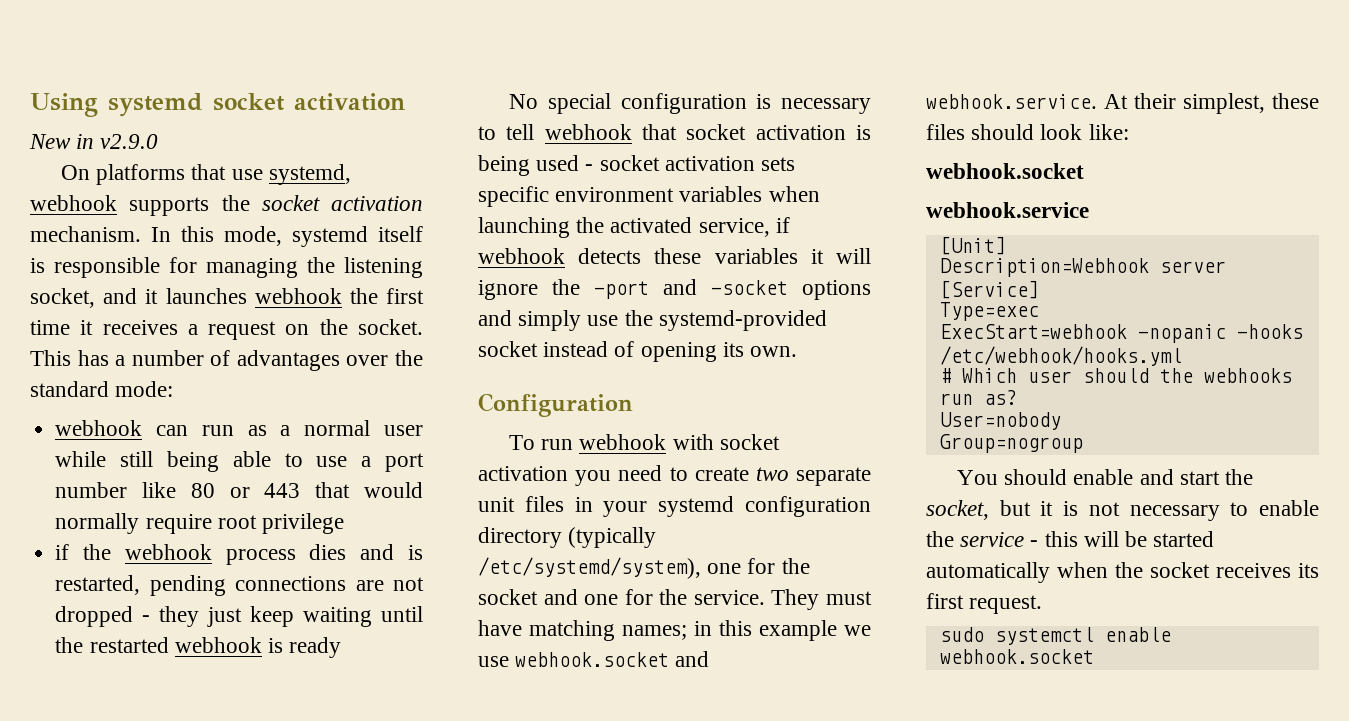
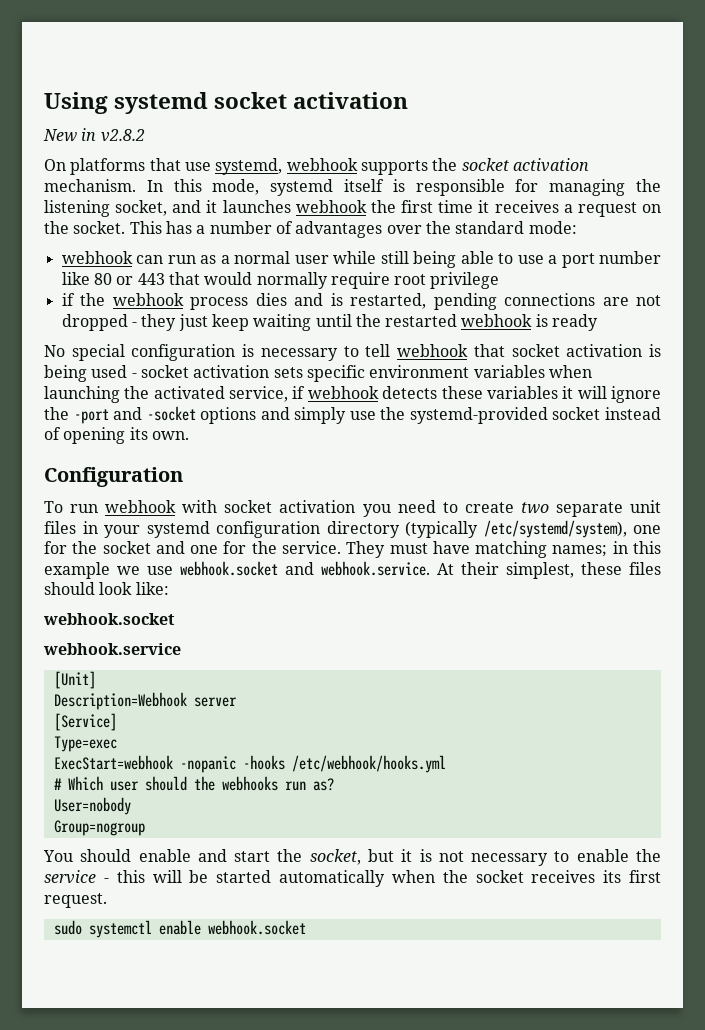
[100,134,159,149] v2.9.0 -> [100,129,145,142] v2.8.2

